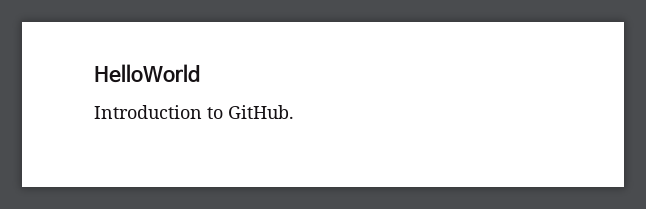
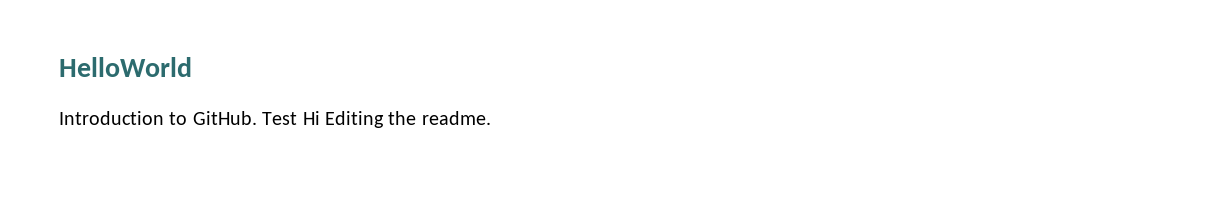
(294, 112) none -> [262,111,491,128] Test Hi Editing the readme.

